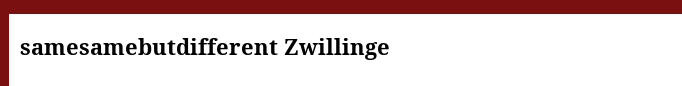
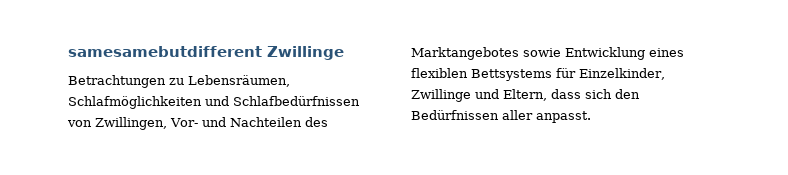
(390, 49) none -> [68,75,290,88] [68,96,360,109] [67,117,328,130] [411,47,684,60] [411,68,665,81] [411,89,640,102] [411,110,591,123] // Betrachtungen zu Lebensräumen, Schlafmöglichkeiten und Schlafbedürfnissen von Zwillingen, Vor- und Nachteilen des Marktangebotes sowie Entwicklung eines flexiblen Bettsystems für Einzelkinder, Zwillinge und Eltern, dass sich den Bedürfnissen aller anpasst.

